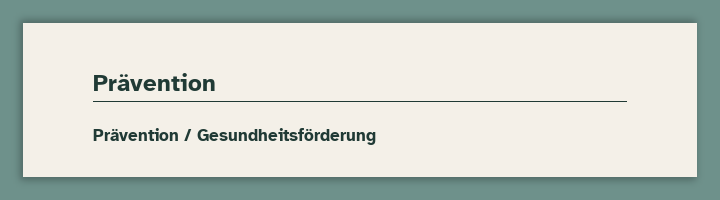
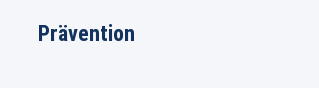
[93,73,216,91] [93,128,376,145] Prävention // Prävention / Gesundheitsförderung -> [38,24,135,41] Prävention

